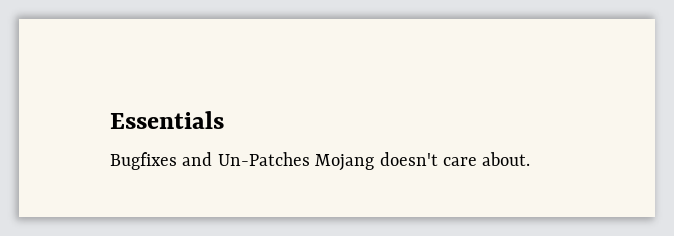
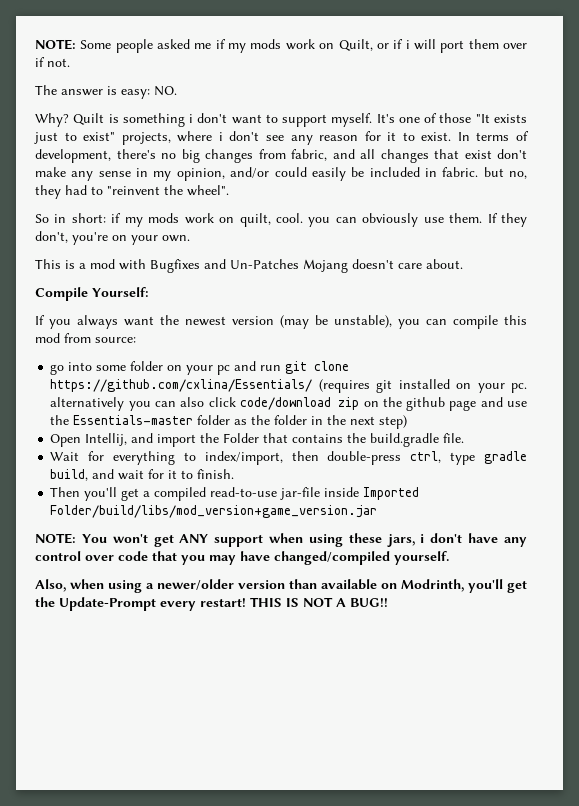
[110,111,224,129] Essentials // -> [35,39,528,53] [35,57,70,67] [35,85,177,99] [35,113,527,127] [34,131,529,145] [35,149,527,163] [35,167,527,181] [35,185,229,199] [35,213,527,227] [35,231,190,245] [35,259,146,270] NOTE: Some people asked me if my mods work on Quilt, or if i will port them over if not. // The answer is easy: NO. // Why? Quilt is something i don't want to support myself. It's one of those "It exists just to exist" projects, where i don't see any reason for it to exist. In terms of development, there's no big changes from fabric, and all changes that exist don't make any sense in my opinion, and/or could easily be included in fabric. but no, they had to "reinvent the wheel". // So in short: if my mods work on quilt, cool. you can obviously use them. If they don't, you're on your own. // This is a mod with
(531, 159) none -> [35,287,149,301] [35,315,527,329] [35,333,136,343] [50,361,350,375] [50,379,527,393] [50,397,528,411] [50,415,408,429] [50,433,465,447] [50,451,527,465] [50,469,235,481] [50,487,420,501] [50,505,378,518] [35,533,528,547] [35,551,449,565] [35,579,527,593] [35,597,388,611] // Compile Yourself: // If you always want the newest version (may be unstable), you can compile this mod from source: // go into some folder on your pc and run git clone https://github.com/cxlina/Essentials/ (requires git installed on your pc. alternatively you can also click code/download zip on the github page and use the Essentials-master folder as the folder in the next step) // Open Intellij, and import the Folder that contains the build.gradle file. // Wait for everything to index/import, then double-press ctrl, type gradle build, and wait for it to finish. // Then you'll get a compiled read-to-use jar-file inside Imported Folder/build/libs/mod_version+game_version.jar // NOTE: You won't get ANY support when using these jars, i don't have any control over code that you may have changed/compiled yourself. // Also, when using a newer/older version than available on Modrinth, you'll get the Update-Prompt every restart! THIS IS NOT A BUG!!

